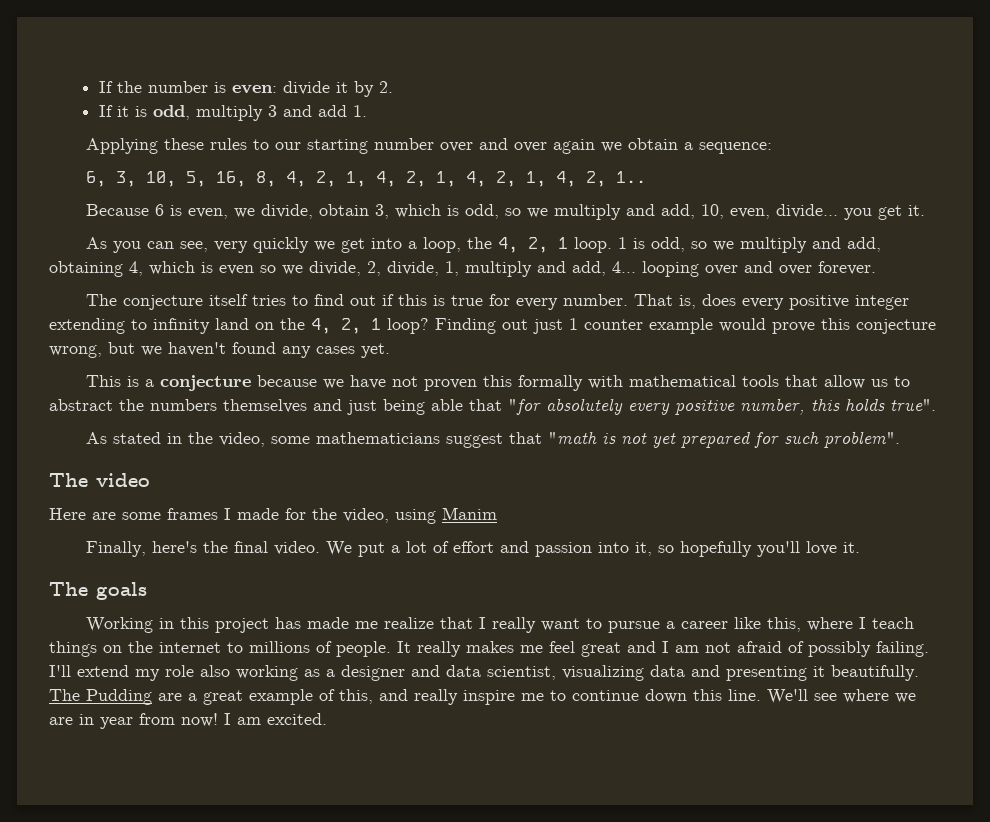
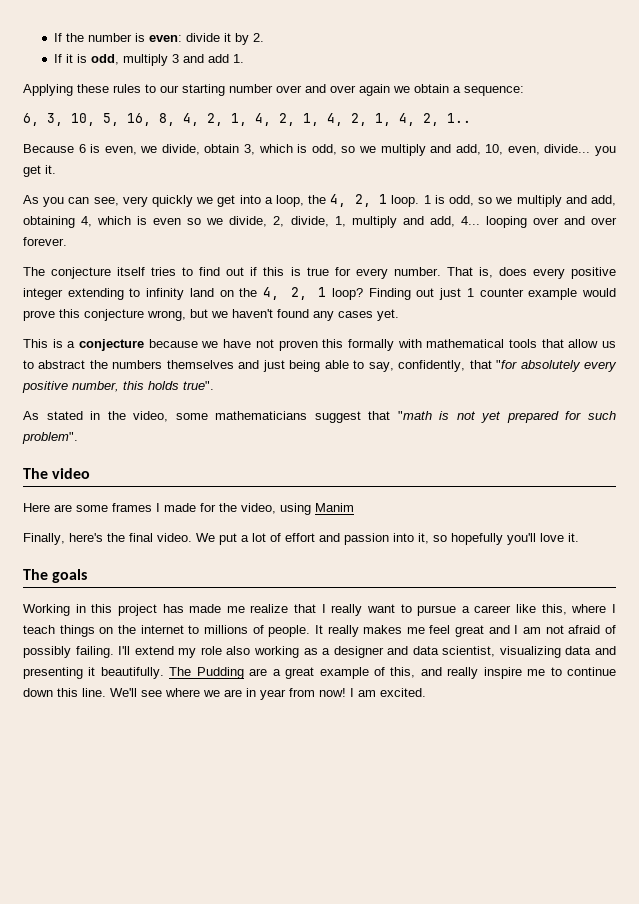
(463, 405) none -> [353,360,466,372] to say, confidently,

